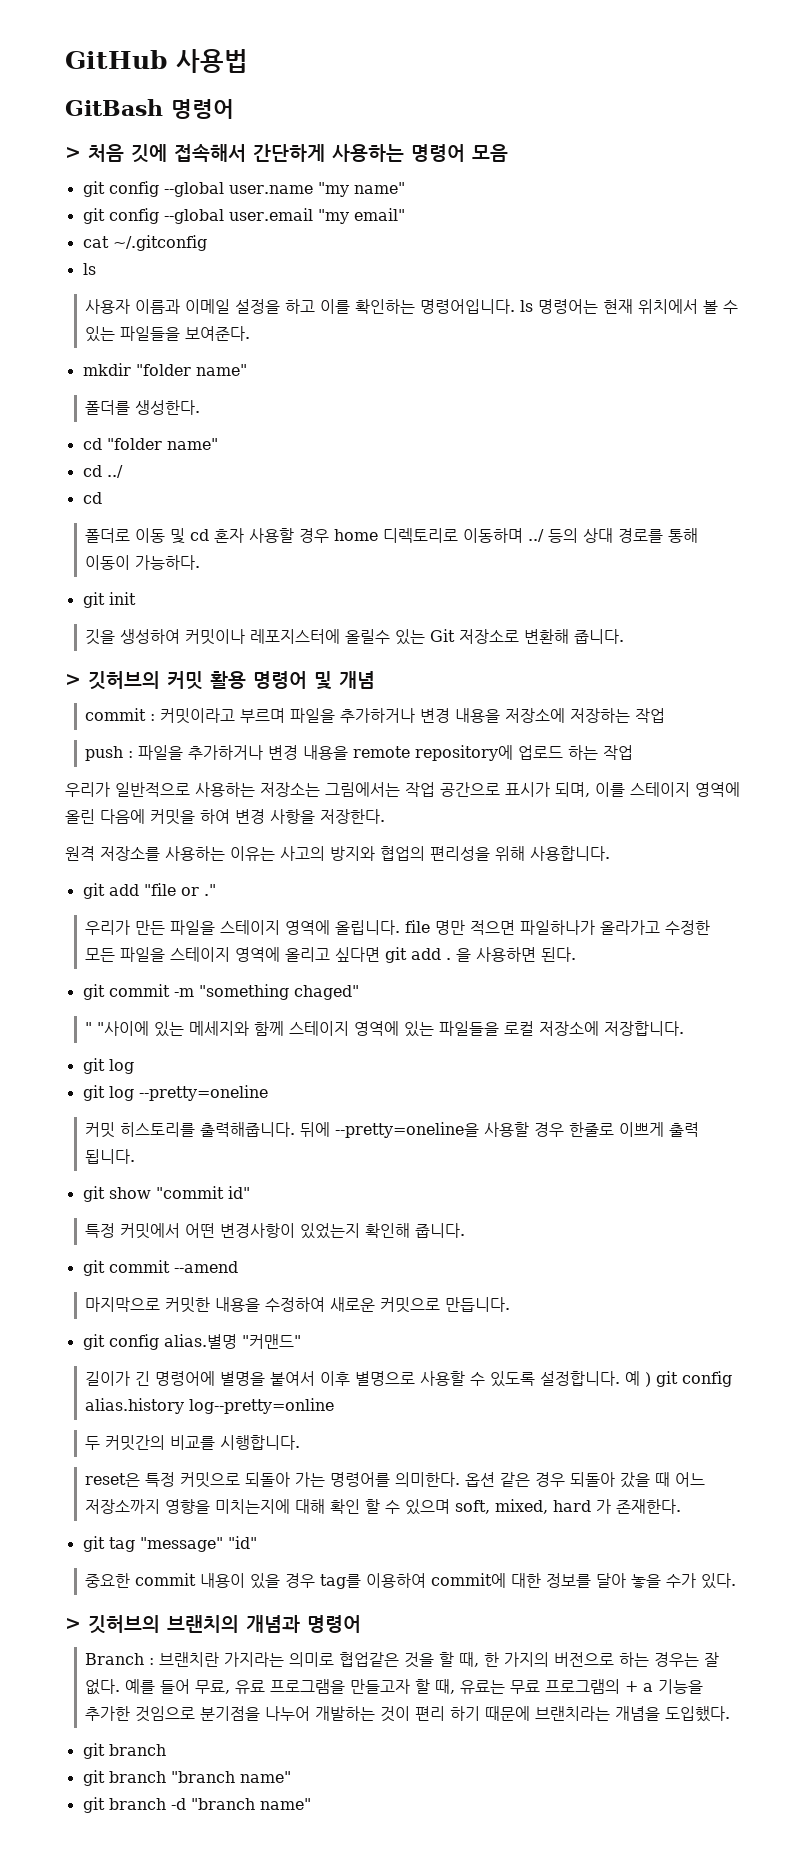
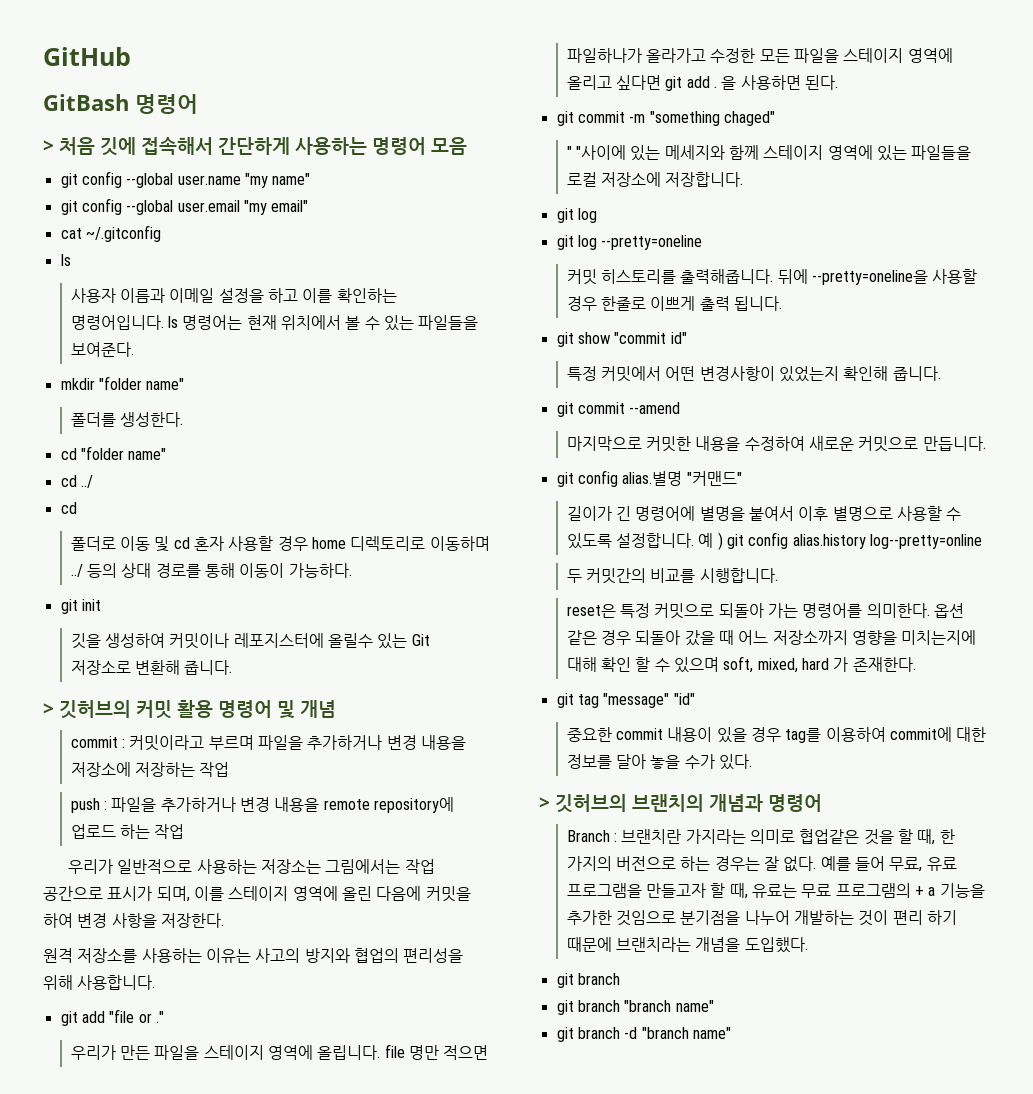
[176,49,248,73] 사용법 -> (131, 56) none

